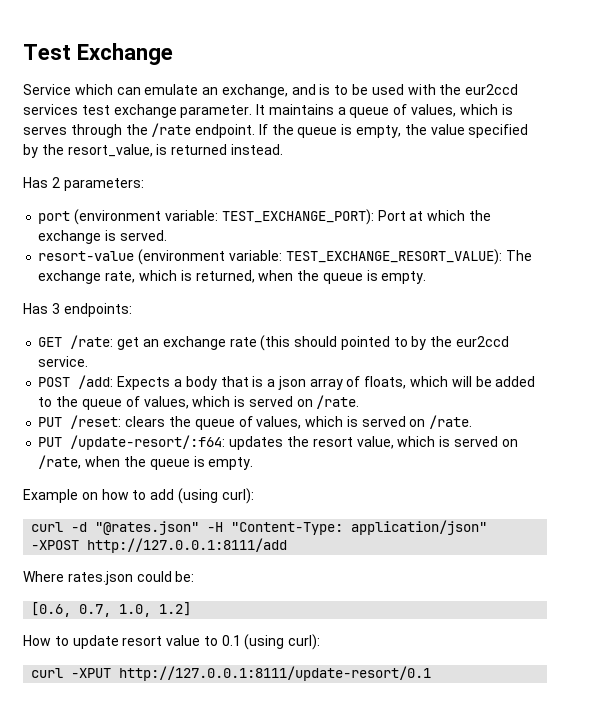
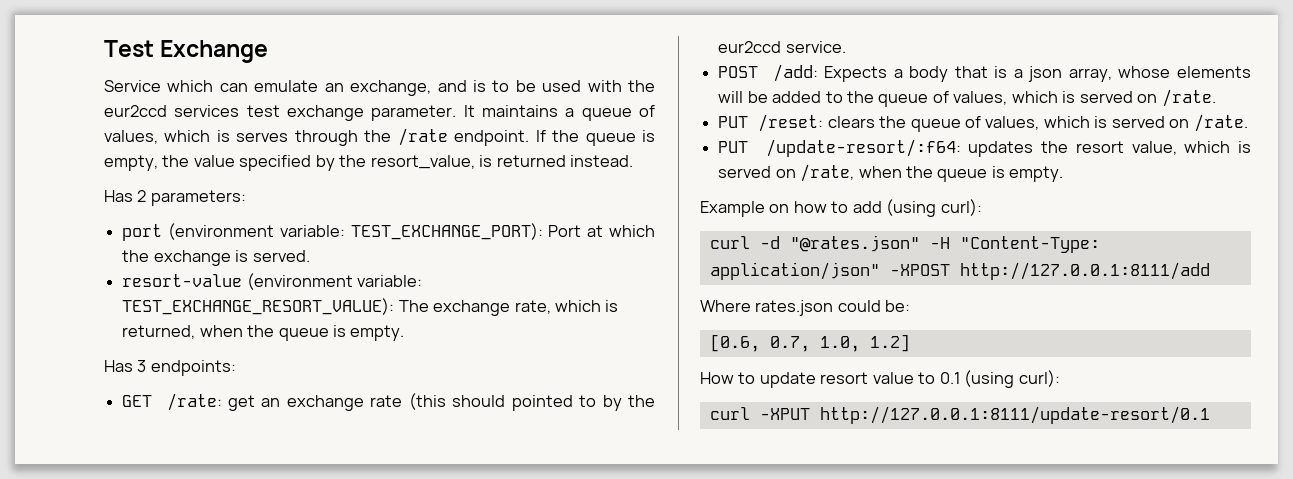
[309,376,448,390] array of floats, which -> [1068,66,1251,82] array, whose elements

